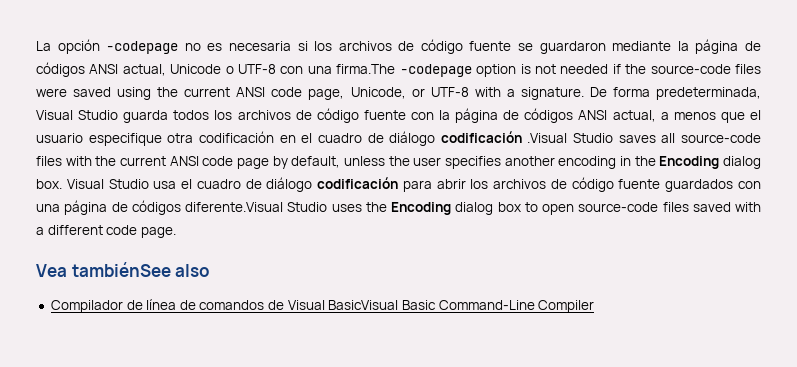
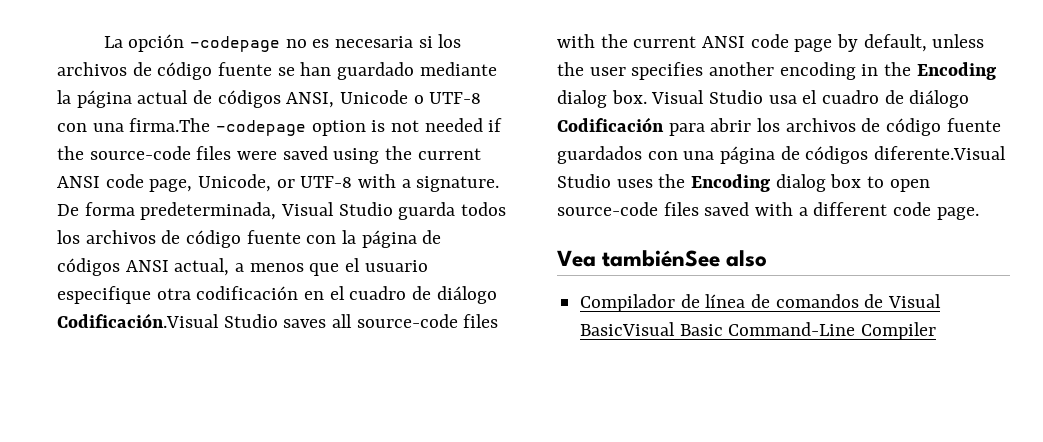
[539,41,606,54] guardaron -> [300,62,415,80] han guardado
[745,41,761,51] [36,62,166,77] de códigos ANSI actual, -> [137,90,335,108] actual de códigos ANSI,
[440,131,568,143] codificación .Visual -> [57,313,219,328] Codificación.Visual
[317,177,399,189] codificación -> [557,117,664,132] Codificación

